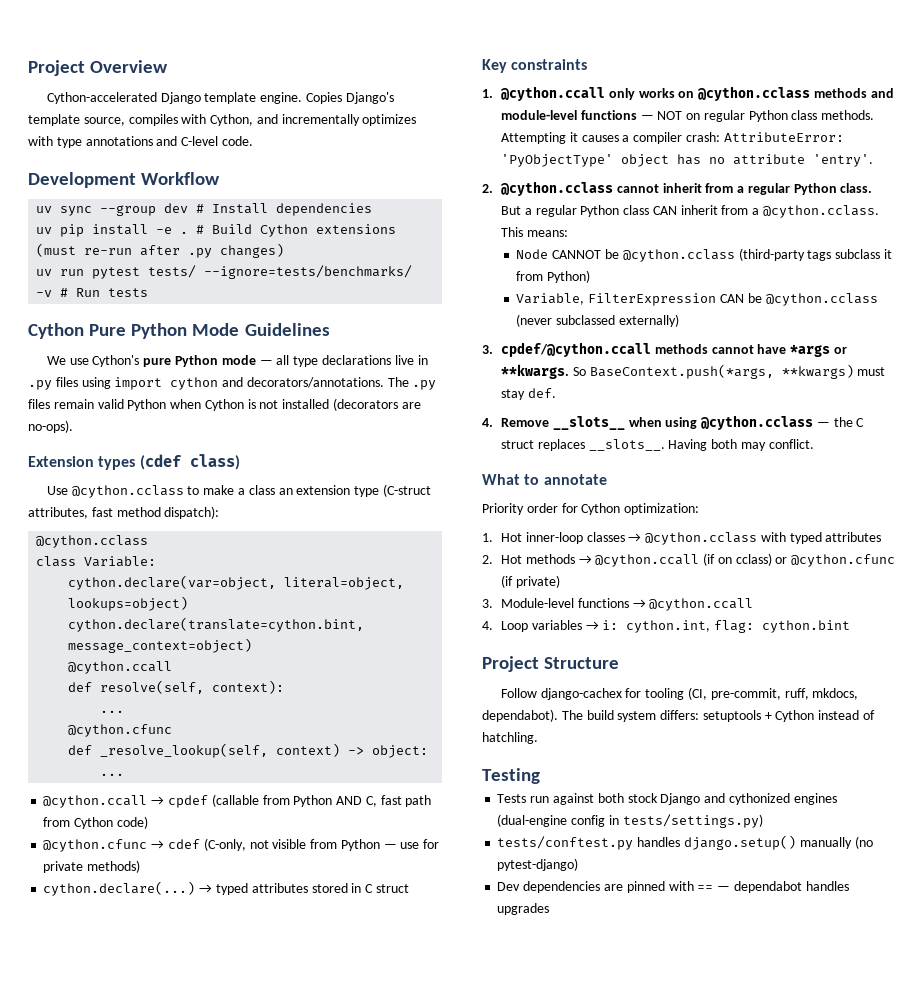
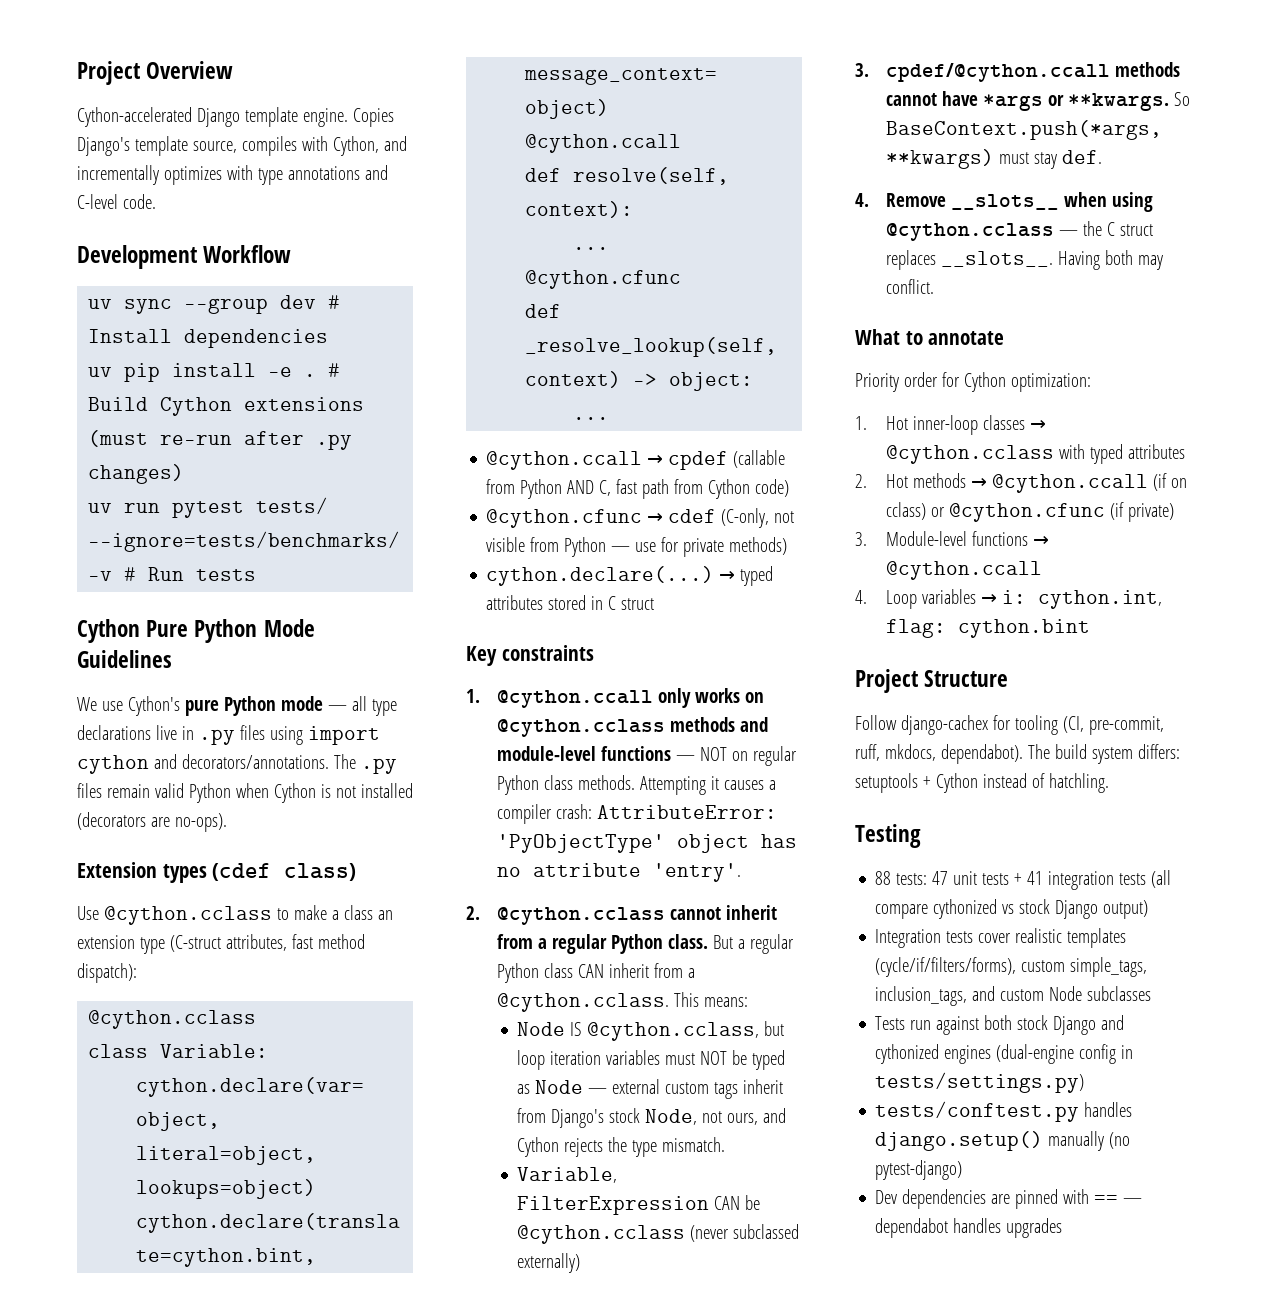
[552,248,892,262] [516,270,591,283] CANNOT be @cython.cclass (third-party tags subclass it from Python) -> [570,1021,785,1041] [517,1050,786,1070] [517,1079,784,1099] [517,1108,787,1128] [517,1137,726,1157] IS @cython.cclass, but loop iteration variables must NOT be typed as Node — external custom tags inherit from Django's stock Node, not ours, and Cython rejects the type mismatch.
(540, 776) none -> [875,870,1172,890] [875,899,1149,919] [875,928,1127,948] [875,957,1148,977] [875,986,1152,1006] // 88 tests: 47 unit tests + 41 integration tests (all compare cythonized vs stock Django output) // Integration tests cover realistic templates (cycle/if/filters/forms), custom simple_tags, inclusion_tags, and custom Node subclasses

